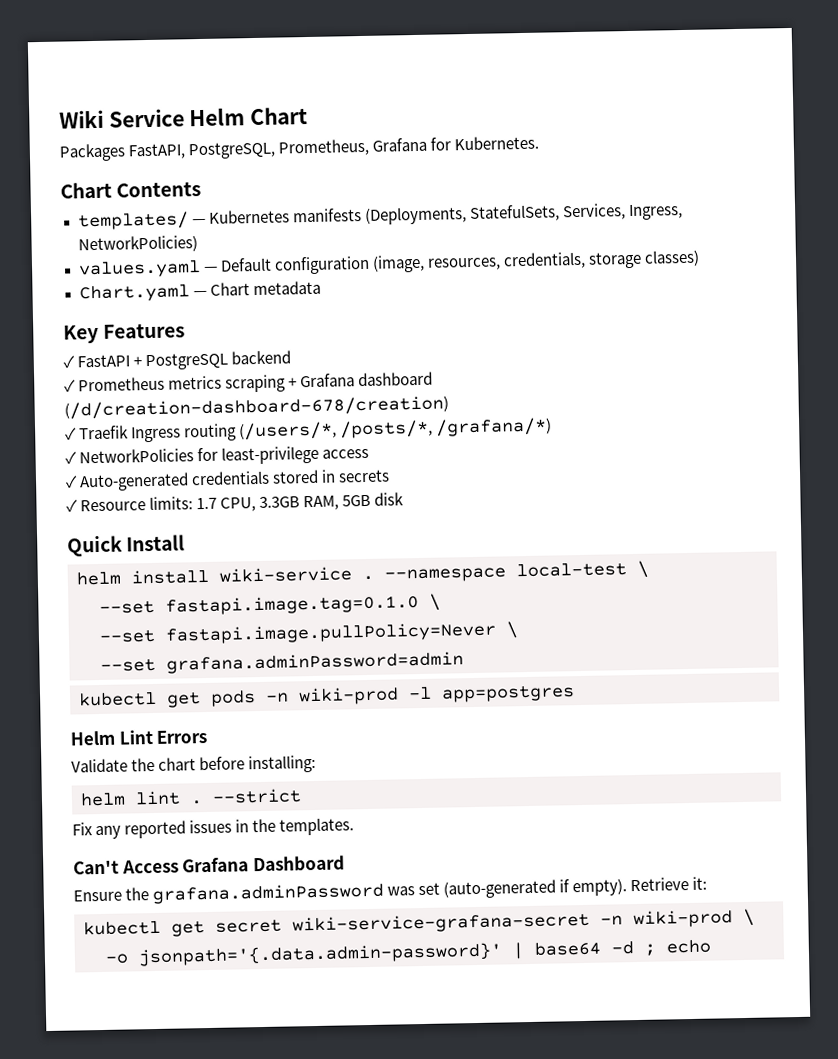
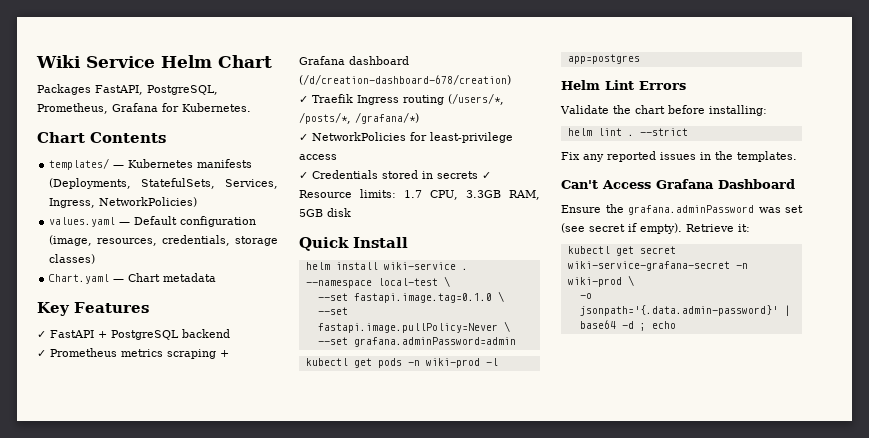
[79,470,271,492] Auto-generated credentials -> [312,170,378,179] Credentials
(391, 476) // -> (478, 175) none
[443,879,557,899] (auto-generated -> [561,223,625,233] (see secret

